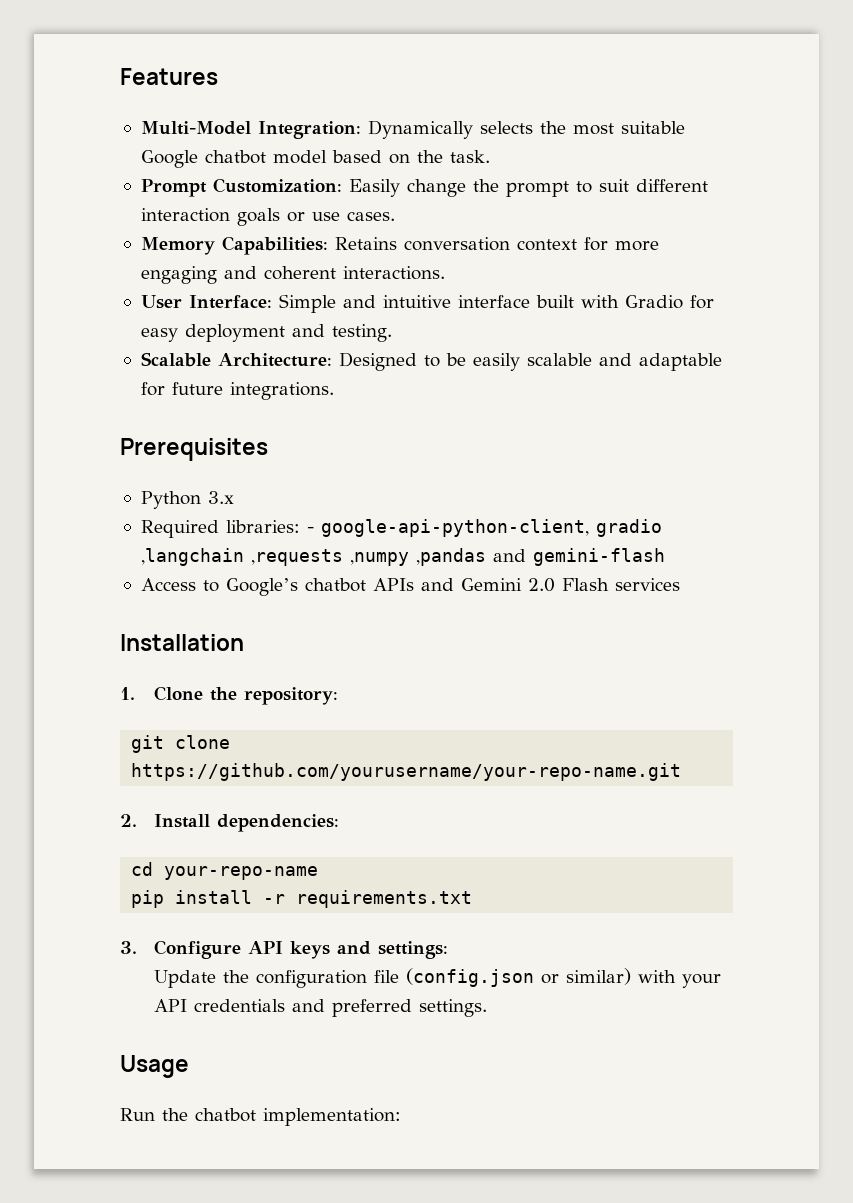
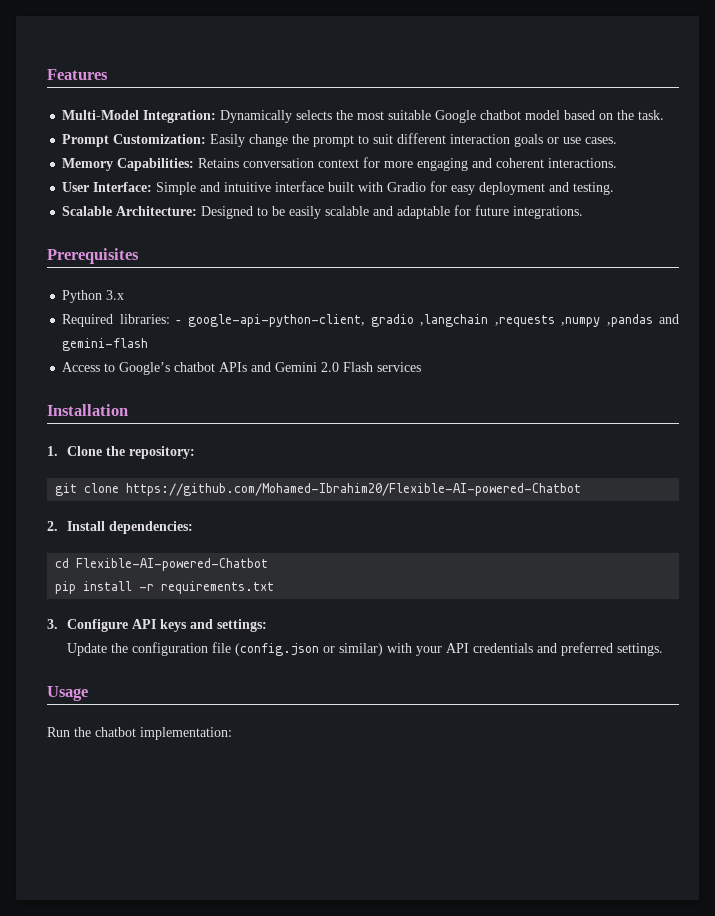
[131,763,682,781] https://github.com/yourusername/your-repo-name.git -> [126,483,582,496] https://github.com/Mohamed-Ibrahim20/Flexible-AI-powered-Chatbot
[164,866,319,880] your-repo-name -> [76,558,269,571] Flexible-AI-powered-Chatbot

